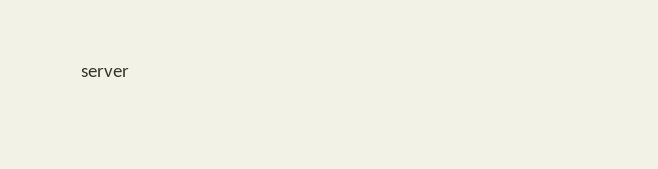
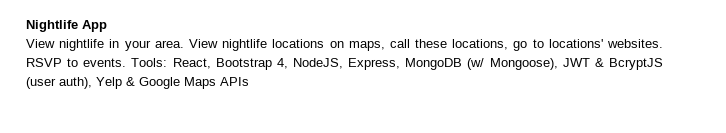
[81,68,129,77] server -> [26,20,107,32] [26,39,663,51] [26,58,663,70] [26,77,249,89] Nightlife App // View nightlife in your area. View nightlife locations on maps, call these locations, go to locations' websites. RSVP to events. Tools: React, Bootstrap 4, NodeJS, Express, MongoDB (w/ Mongoose), JWT & BcryptJS (user auth), Yelp & Google Maps APIs

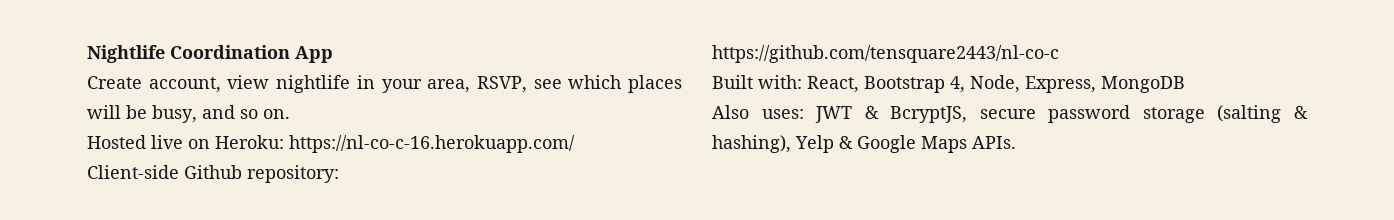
(78, 26) none -> [170,45,290,59] Coordination
[26,39,663,51] [26,58,168,67] View nightlife in your area. View nightlife locations on maps, call these locations, go to locations' websites. RSVP to events. Tools: -> [87,75,682,93] [87,105,290,123] [87,135,575,153] [87,165,339,183] [712,45,1059,63] [712,75,802,89] Create account, view nightlife in your area, RSVP, see which places will be busy, and so on. // Hosted live on Heroku: https://nl-co-c-16.herokuapp.com/ // Client-side Github repository: https://github.com/tensquare2443/nl-co-c // Built with:
[293,58,343,69] NodeJS, -> [970,75,1020,93] Node,
[467,58,663,70] [26,77,92,89] (w/ Mongoose), JWT & BcryptJS (user auth), -> [712,105,1308,123] [712,135,791,153] // Also uses: JWT & BcryptJS, secure password storage (salting & hashing),
[220,77,249,86] APIs -> [972,136,1016,149] APIs.

